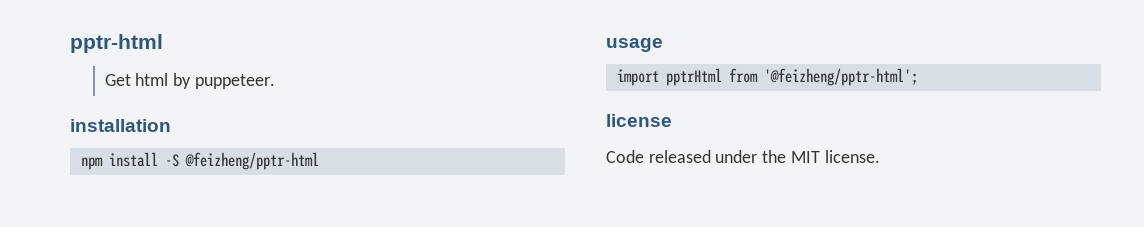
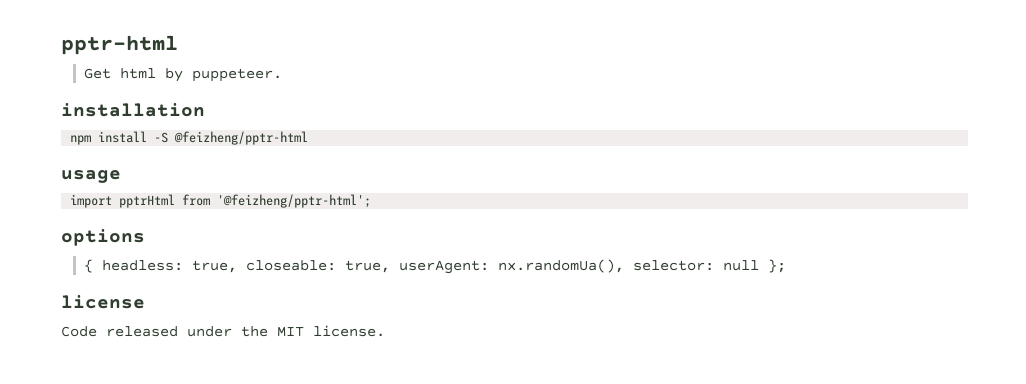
(918, 77) none -> [61,229,145,246] [84,259,787,274] // options // { headless: true, closeable: true, userAgent: nx.randomUa(), selector: null };

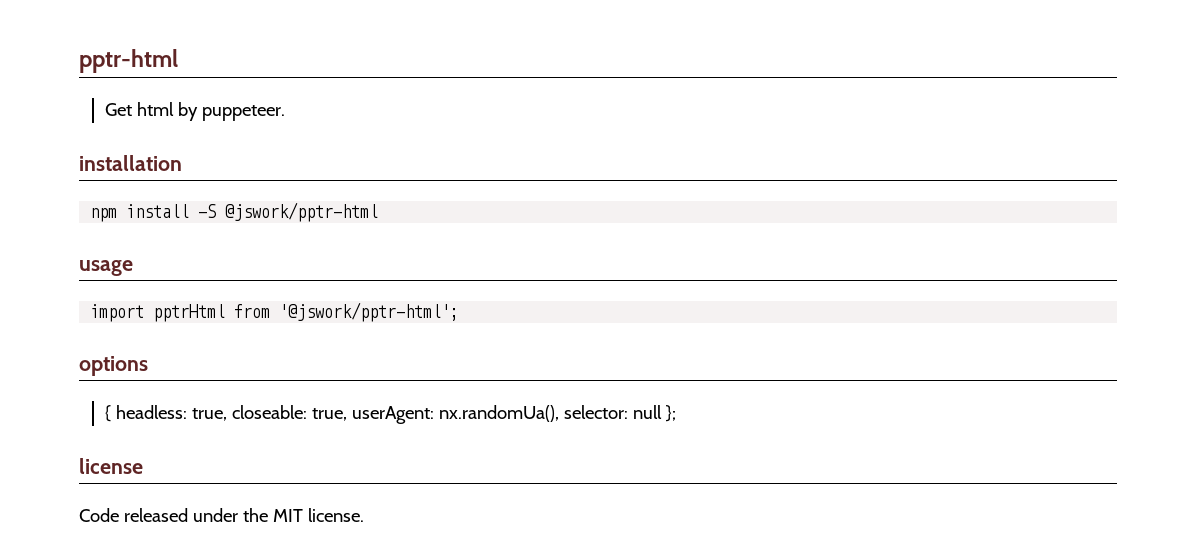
[174,131,309,145] @feizheng/pptr-html -> [225,202,379,222] @jswork/pptr-html
[217,194,372,208] '@feizheng/pptr-html'; -> [279,302,460,322] '@jswork/pptr-html';

